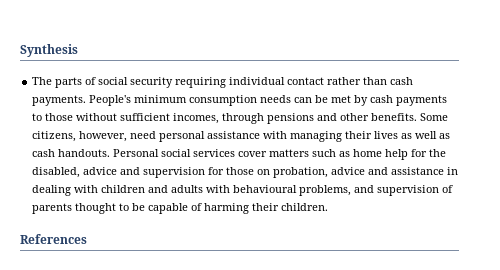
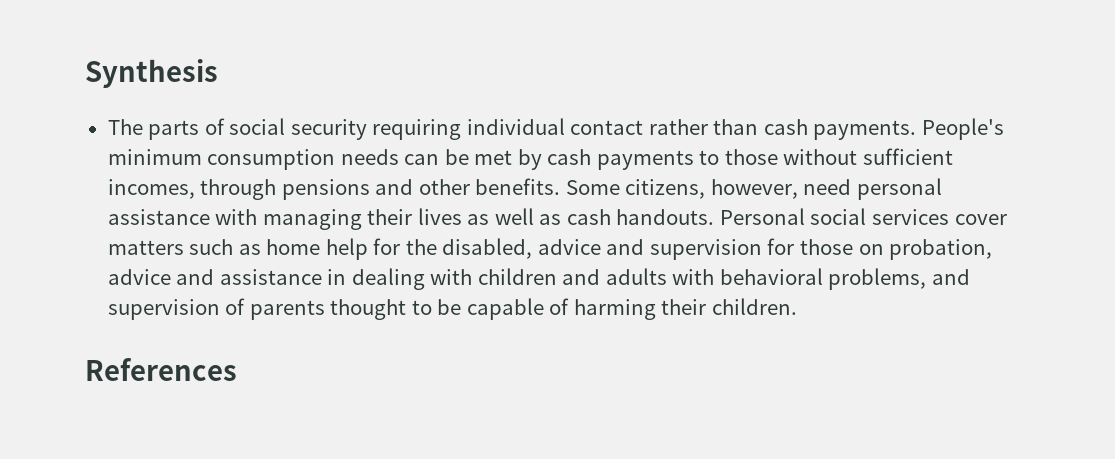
[233,185,298,193] behavioural -> [719,268,823,285] behavioral

